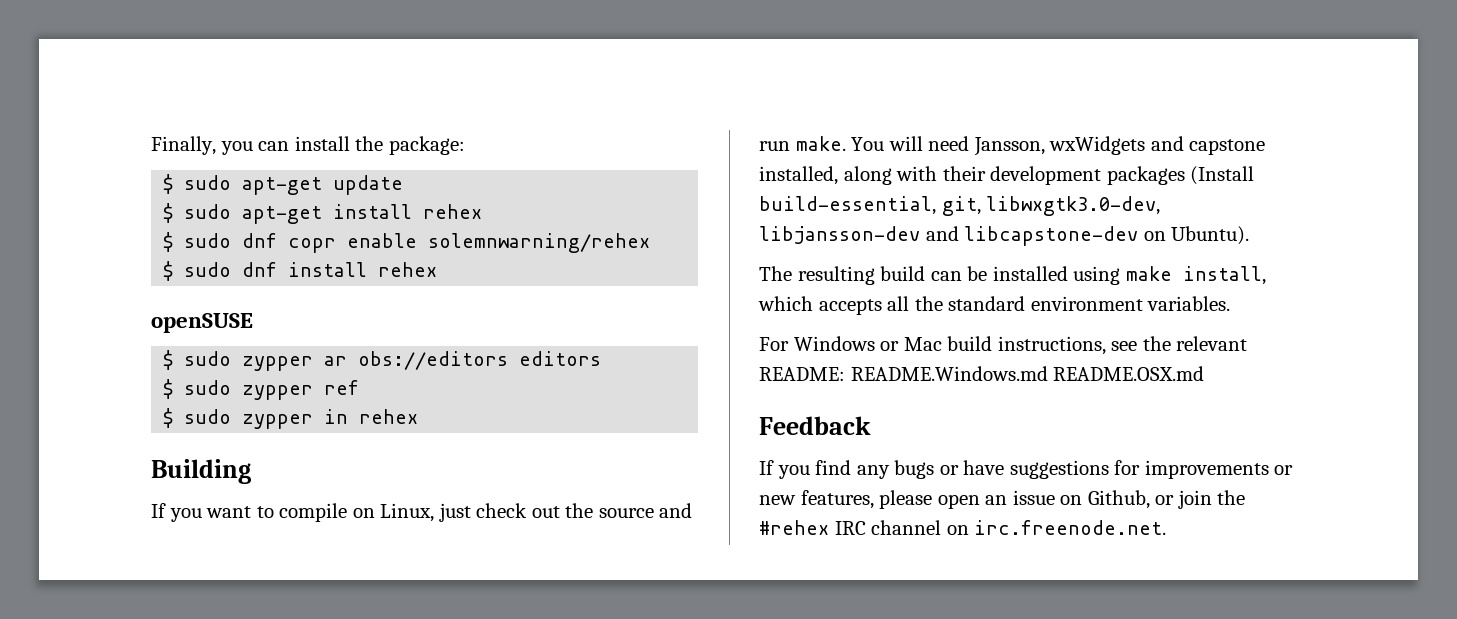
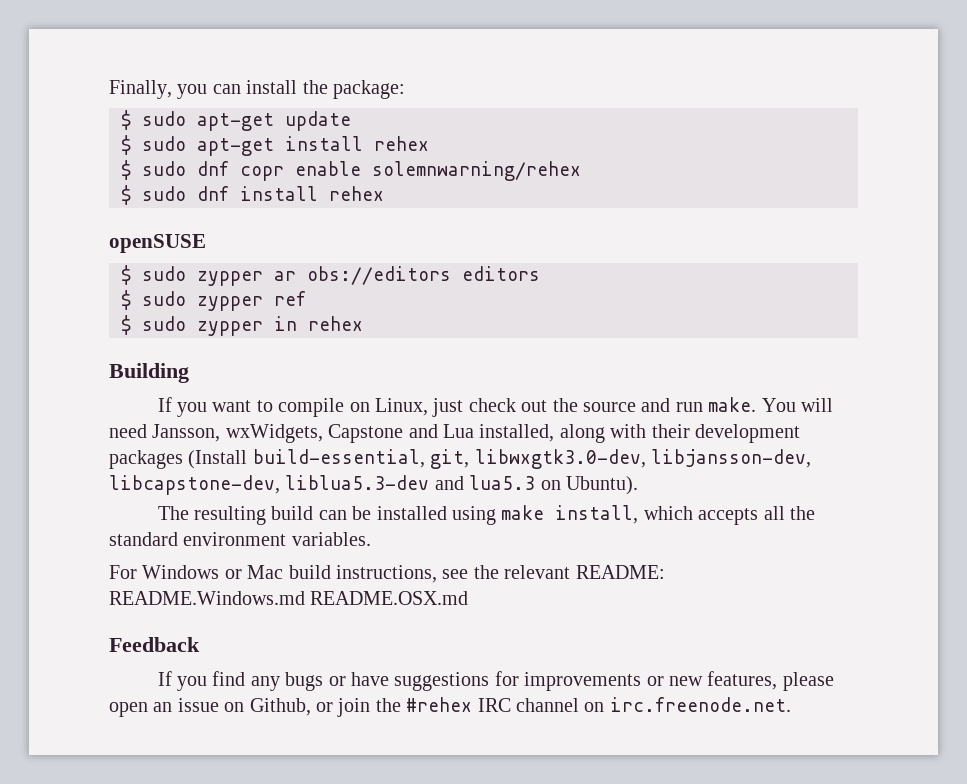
[1049,136,1266,155] wxWidgets and capstone -> [225,424,474,443] wxWidgets, Capstone and Lua
[759,226,1139,246] libjansson-dev and libcapstone-dev -> [650,449,811,468] [109,475,536,495] libjansson-dev, libcapstone-dev, liblua5.3-dev and lua5.3

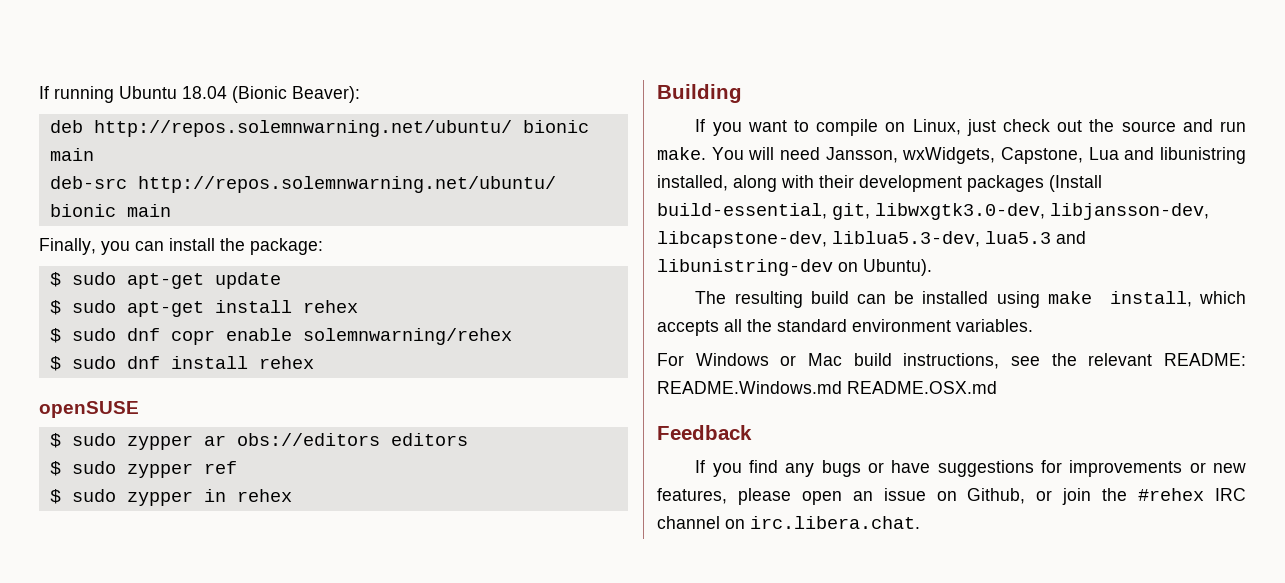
(109, 89) none -> [39,86,360,103] [49,120,589,137] [49,148,94,161] [49,176,556,193] [49,204,171,217] If running Ubuntu 18.04 (Bionic Beaver): // deb http://repos.solemnwarning.net/ubuntu/ bionic main // deb-src http://repos.solemnwarning.net/ubuntu/ bionic main //
[328,424,474,443] Capstone and Lua -> [1001,147,1246,164] Capstone, Lua and libunistring
[285,475,536,490] liblua5.3-dev and lua5.3 -> [832,231,1086,247] [657,259,833,276] liblua5.3-dev, lua5.3 and libunistring-dev
[609,697,791,712] irc.freenode.net. -> [750,516,920,529] irc.libera.chat.

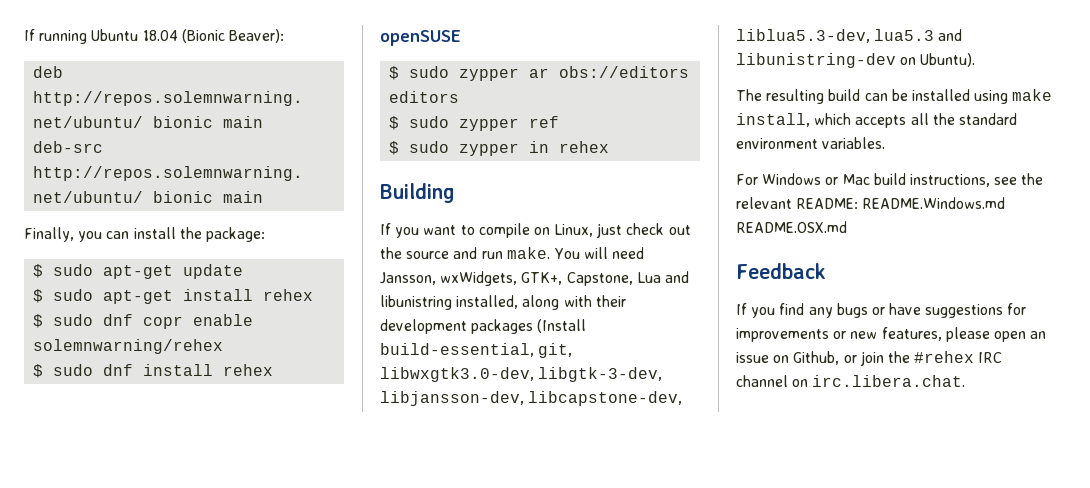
(996, 155) none -> [521,272,563,285] GTK+,
(1045, 211) none -> [538,367,663,382] libgtk-3-dev,

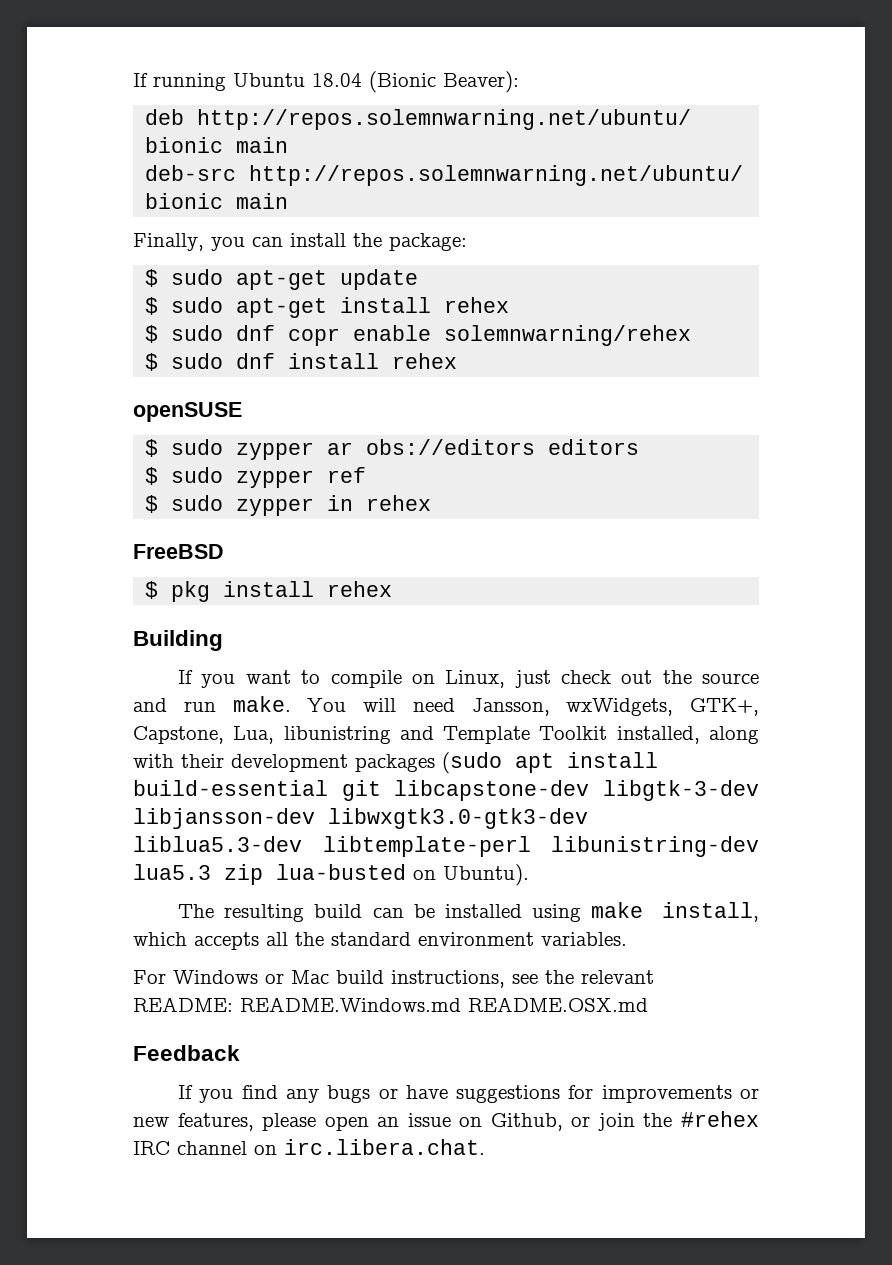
(610, 147) none -> [133,544,224,559] [145,581,393,602] // FreeBSD // $ pkg install rehex
[636,271,689,283] [380,295,452,310] Lua and libunistring -> [233,726,608,744] Lua, libunistring and Template Toolkit
[537,319,587,333] [380,343,573,358] [380,367,663,382] [380,391,683,406] [736,29,963,43] [736,53,896,68] (Install build-essential, git, libwxgtk3.0-dev, libgtk-3-dev, libjansson-dev, libcapstone-dev, liblua5.3-dev, lua5.3 and libunistring-dev -> [442,752,658,774] [133,780,759,801] [133,808,588,829] [133,836,759,857] [133,864,406,885] (sudo apt install build-essential git libcapstone-dev libgtk-3-dev libjansson-dev libwxgtk3.0-gtk3-dev liblua5.3-dev libtemplate-perl libunistring-dev lua5.3 zip lua-busted

